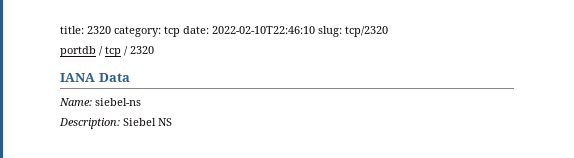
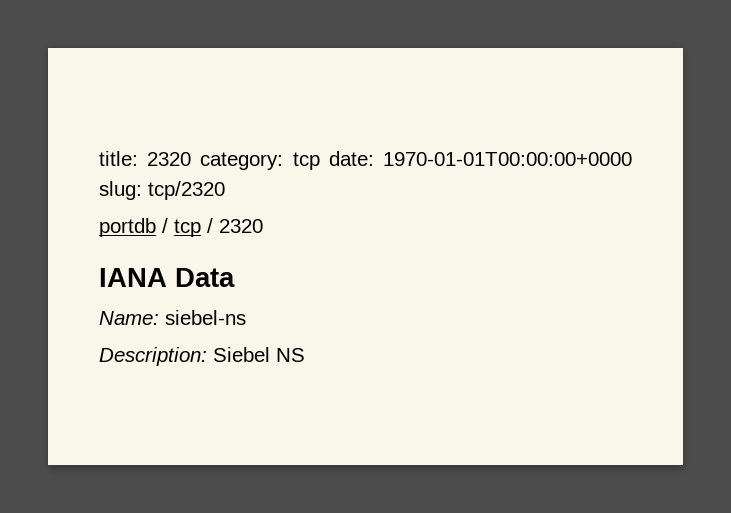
[212,26,315,34] 2022-02-10T22:46:10 -> [382,152,632,166] 1970-01-01T00:00:00+0000

